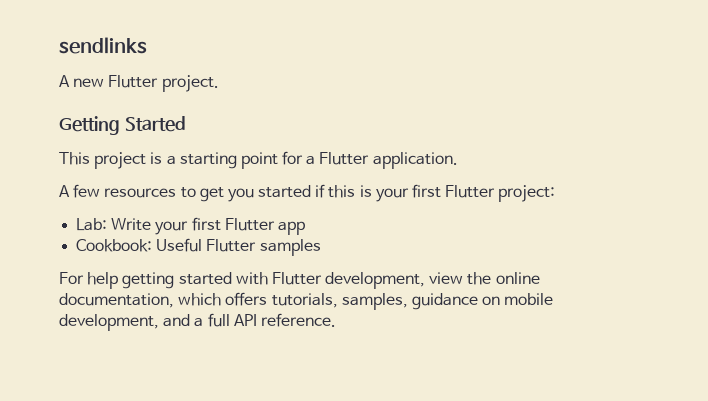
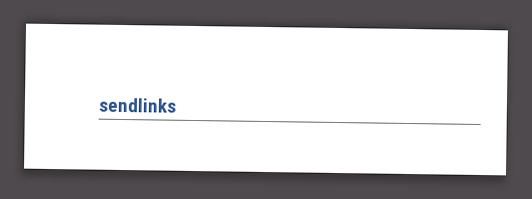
[59,75,219,92] [59,116,186,135] [59,151,458,169] [59,184,556,202] [76,217,305,235] [76,238,321,256] [59,272,540,289] [59,292,554,310] [59,313,336,331] // A new Flutter project. // Getting Started // This project is a starting point for a Flutter application. // A few resources to get you started if this is your first Flutter project: // Lab: Write your first Flutter app // Cookbook: Useful Flutter samples // For help getting started with Flutter development, view the online documentation, which offers tutorials, samples, guidance on mobile development, and a full API reference. -> (177, 105) none

